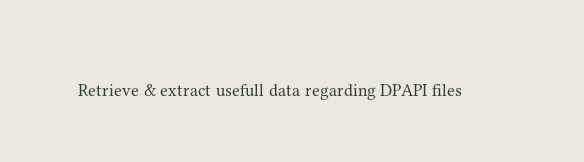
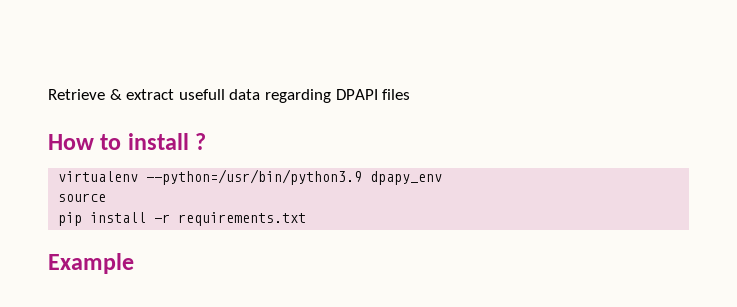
(463, 90) none -> [48,133,207,150] [58,169,443,185] [58,193,107,202] [58,212,307,226] [48,253,134,274] // How to install ? // virtualenv --python=/usr/bin/python3.9 dpapy_env // source // pip install -r requirements.txt // Example

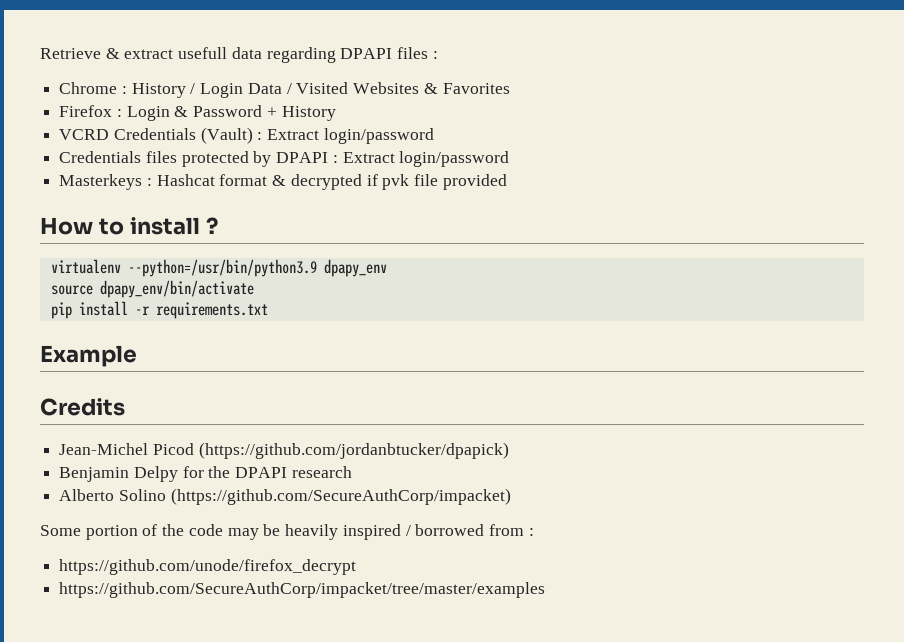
(411, 94) none -> [432,51,438,59] [59,82,510,98] [59,105,336,121] [59,127,434,144] [59,151,510,167] [59,174,507,190] : // Chrome : History / Login Data / Visited Websites & Favorites // Firefox : Login & Password + History // VCRD Credentials (Vault) : Extract login/password // Credentials files protected by DPAPI : Extract login/password // Masterkeys : Hashcat format & decrypted if pvk file provided
(107, 197) none -> [99,280,254,298] dpapy_env/bin/activate
(134, 263) none -> [40,398,125,416] [59,442,509,459] [59,466,352,482] [59,488,511,505] [40,524,534,540] [59,559,357,575] [59,582,546,598] // Credits // Jean-Michel Picod (https://github.com/jordanbtucker/dpapick) // Benjamin Delpy for the DPAPI research // Alberto Solino (https://github.com/SecureAuthCorp/impacket) // Some portion of the code may be heavily inspired / borrowed from : // https://github.com/unode/firefox_decrypt // https://github.com/SecureAuthCorp/impacket/tree/master/examples

